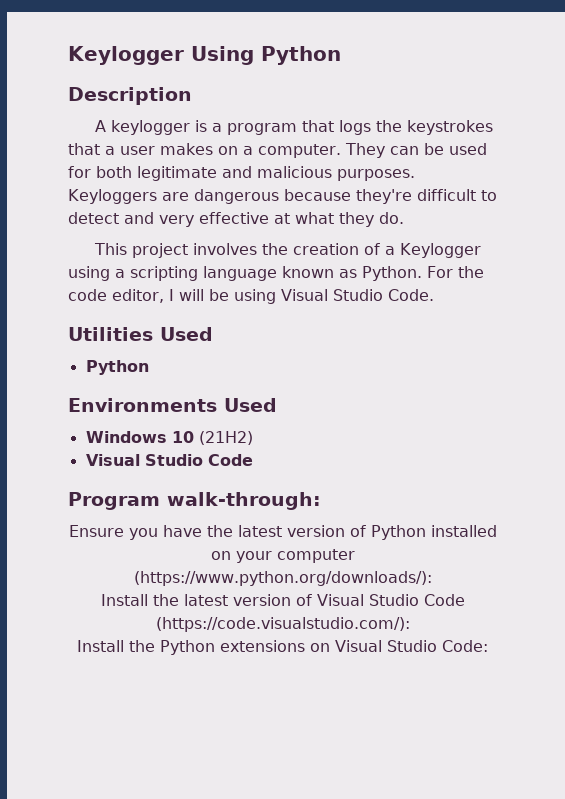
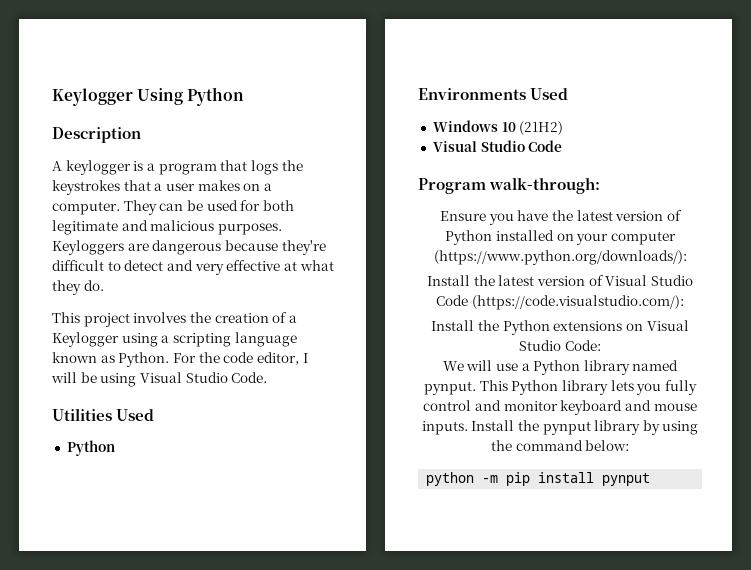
(488, 646) none -> [442,360,679,375] [424,380,697,395] [423,400,697,415] [421,420,699,435] [490,440,630,451] [426,472,651,486] // We will use a Python library named pynput. This Python library lets you fully control and monitor keyboard and mouse inputs. Install the pynput library by using the command below: // python -m pip install pynput

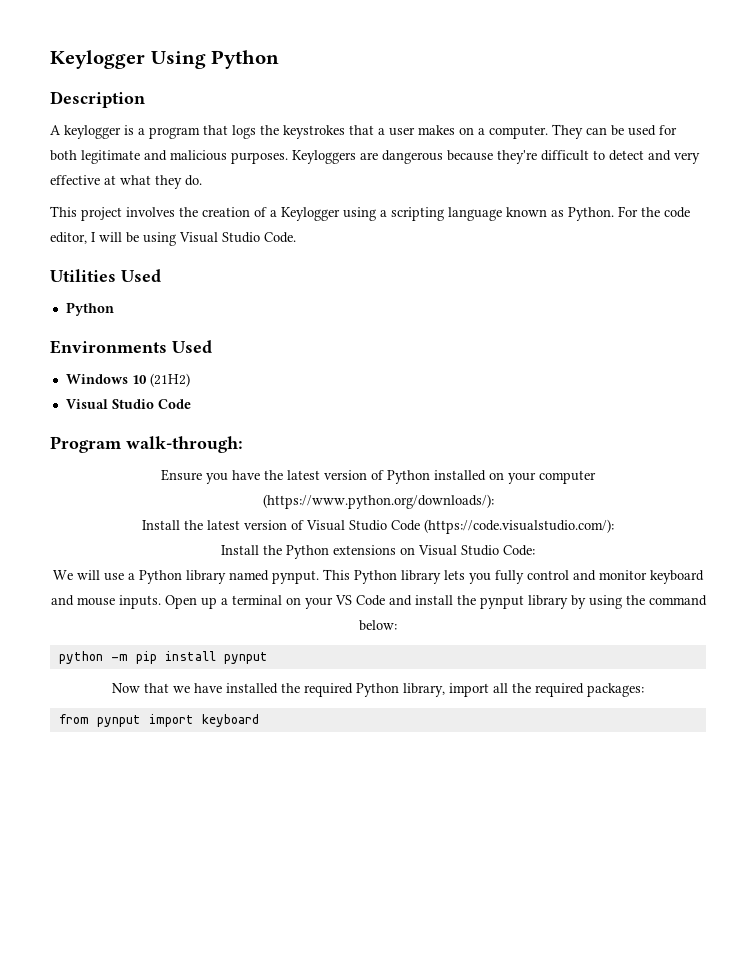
[471,420,515,431] Install -> [164,595,453,609] Open up a terminal on your VS Code and install
(651, 479) none -> [112,683,644,697] [58,714,259,727] // Now that we have installed the required Python library, import all the required packages: // from pynput import keyboard

